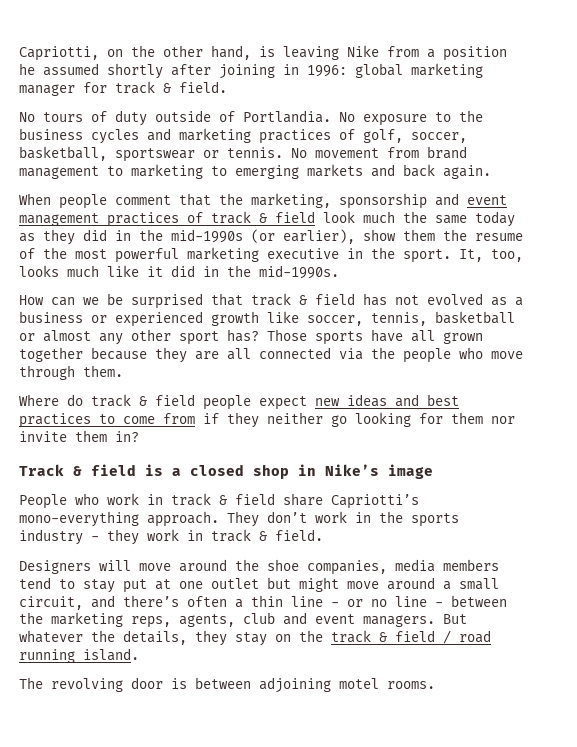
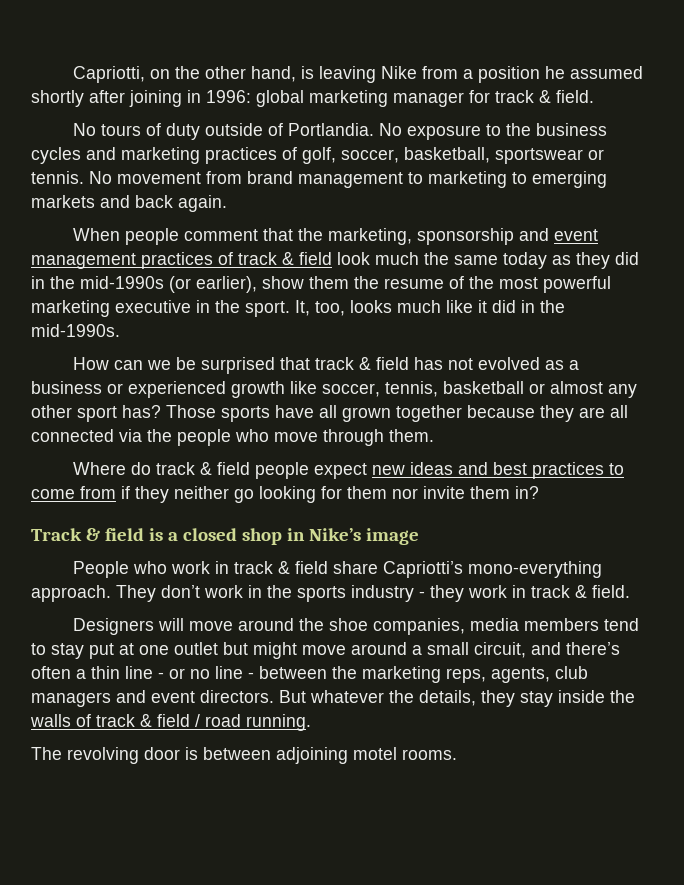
[283,612,435,627] and event managers. -> [31,690,274,707] managers and event directors.
[275,630,323,642] on the -> [558,690,635,703] [30,714,91,727] inside the walls of
[19,648,139,663] running island. -> [246,714,311,731] running.

